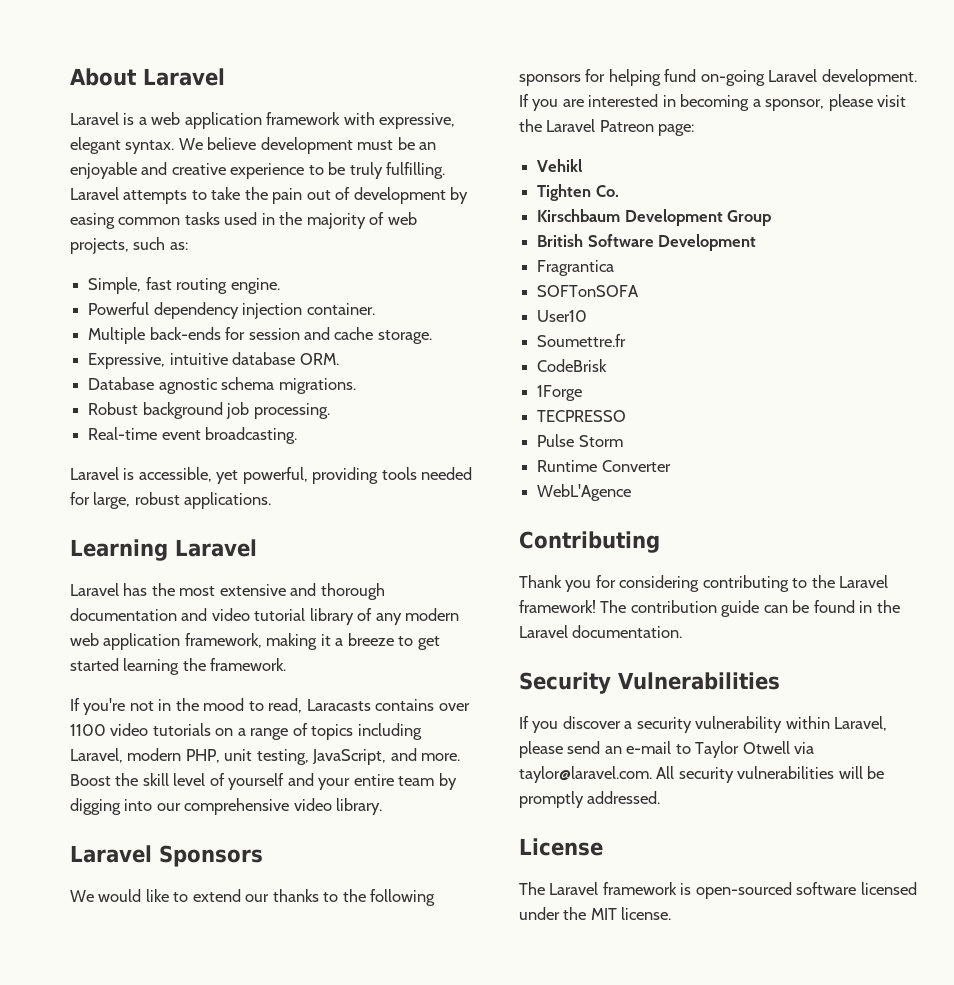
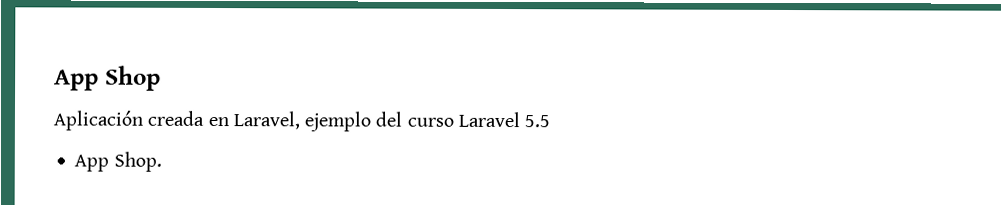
[70,68,225,86] [70,112,456,129] [70,137,437,154] [70,162,446,179] [70,187,469,204] [70,212,417,229] [70,237,188,254] [88,277,280,294] [88,302,375,319] [88,327,432,344] [88,352,339,369] [88,377,356,394] [88,402,330,419] [88,427,298,444] [70,467,473,484] [70,492,272,509] [70,539,257,561] [70,583,385,600] [70,608,460,625] [70,633,440,650] [70,658,287,675] [70,698,470,715] [70,723,422,740] [70,748,461,765] [70,773,457,790] [70,798,383,815] [70,845,263,867] [70,889,436,906] [519,69,917,86] [519,94,907,111] [519,119,695,136] [537,159,583,172] [537,184,619,201] [537,209,772,226] [537,234,757,251] [537,260,615,276] [537,285,640,297] [537,310,588,322] [537,334,627,347] [537,359,608,372] [537,385,583,401] [537,410,627,422] [537,434,623,447] [537,460,671,472] [537,484,632,501] [519,531,660,553] [519,575,889,592] [519,600,900,617] [519,625,683,638] [519,672,780,694] [519,716,888,733] [519,741,815,758] [519,766,885,783] [519,791,661,808] [519,838,603,856] [519,882,917,899] [519,907,672,920] About Laravel // Laravel is a web application framework with expressive, elegant syntax. We believe development must be an enjoyable and creative experience to be truly fulfilling. Laravel attempts to take the pain out of development by easing common tasks used in the majority of web projects, such as: // Simple, fast routing engine. // Powerful dependency injection container. // Multiple back-ends for session and cache storage. // Expressive, intuitive database ORM. // Database agnostic schema migrations. // Robust background job processing. // Real-time event broadcasting. // Laravel is accessible, yet powerful, providing tools needed for large, robust applications. // Learning Laravel // Laravel has the most extensive and thorough documentation and video tutorial library of any modern web application framework, making it a breeze to get started learning the framework. // If you're not in the mood to read, Laracasts contains over 1100 video tutorials on a range of topics including Laravel, modern PHP, unit testing, JavaScript, and more. Boost the skill level of yourself and your entire team by digging into our comprehensive video library. // Laravel Sponsors // We would like to extend our thanks to the following sponsors for helping fund on-going Laravel development. If you are interested in becoming a sponsor, please visit the Laravel Patreon page: // Vehikl // Tighten Co. // Kirschbaum Development Group // British Software Development // Fragrantica // SOFTonSOFA // User10 // Soumettre.fr // CodeBrisk // 1Forge // TECPRESSO // Pulse Storm // Runtime Converter // WebL'Agence // Contributing // Thank you for considering contributing to the Laravel framework! The contribution guide can be found in the Laravel documentation. // Security Vulnerabilities // If you discover a security vulnerability within Laravel, please send an e-mail to Taylor Otwell via taylor@laravel.com. All security vulnerabilities will be promptly addressed. // License // The Laravel framework is open-sourced software licensed under the MIT license. -> [54,65,161,91] [53,110,551,132] [74,151,162,172] App Shop // Aplicación creada en Laravel, ejemplo del curso Laravel 5.5 // App Shop.

